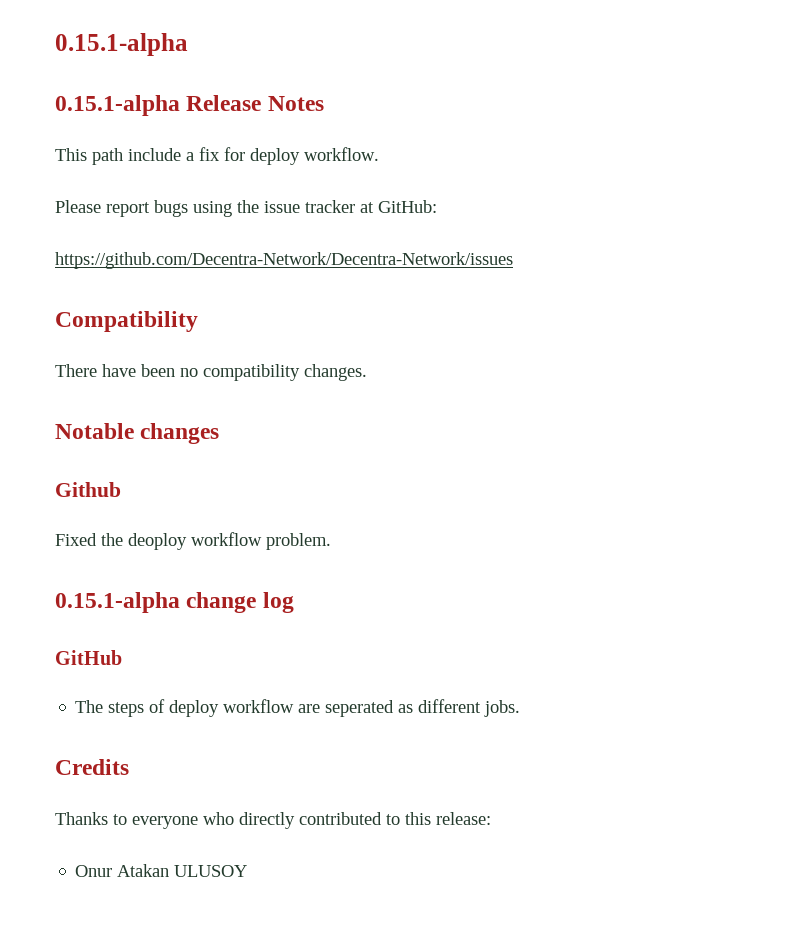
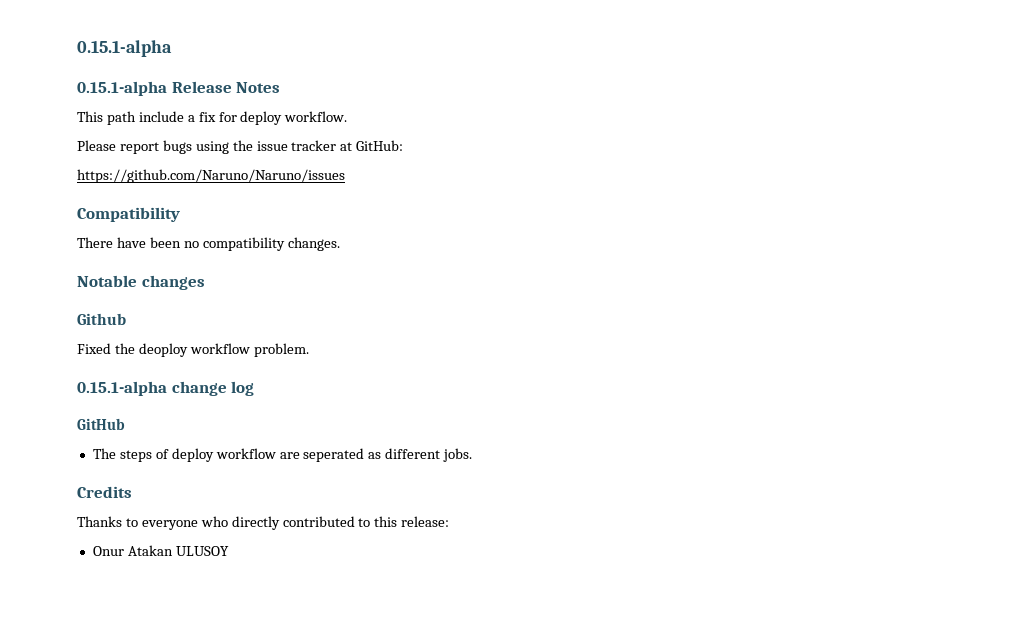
[55,252,513,269] https://github.com/Decentra-Network/Decentra-Network/issues -> [77,169,345,183] https://github.com/Naruno/Naruno/issues

